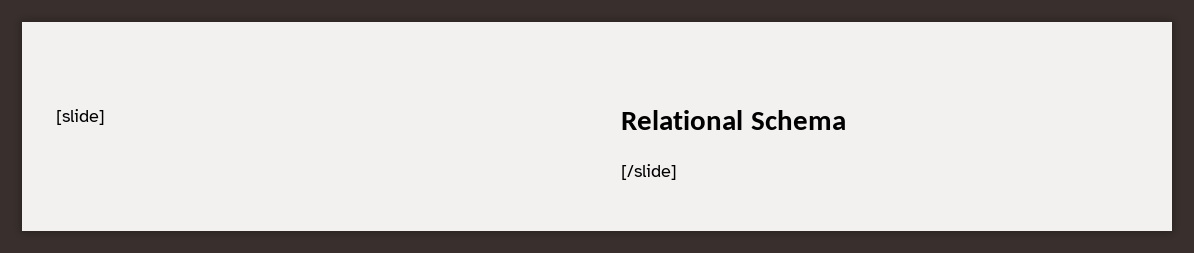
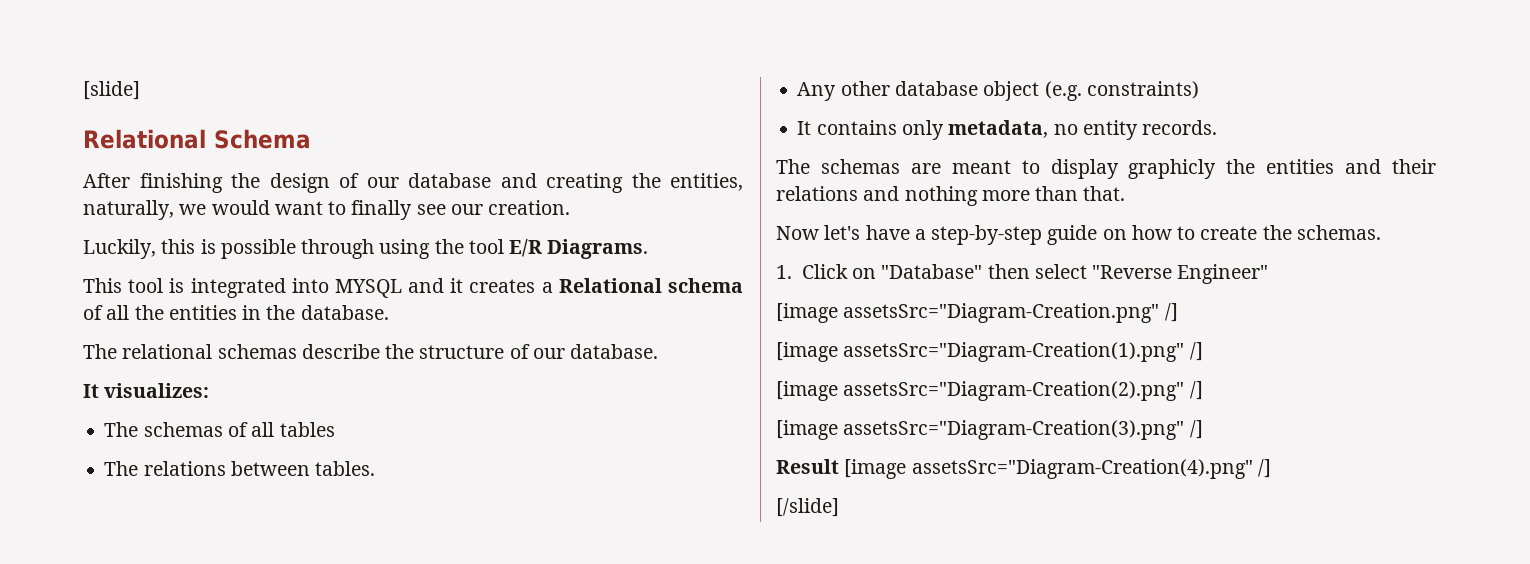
(846, 120) none -> [83,173,743,193] [83,200,571,220] [83,239,649,259] [83,278,743,298] [83,305,389,320] [83,344,659,359] [83,383,210,398] [104,422,335,437] [104,461,376,476] [797,81,1199,101] [797,120,1218,140] [776,159,1436,179] [776,186,1126,206] [776,225,1381,245] [776,264,1269,284] [776,303,1178,323] [776,342,1203,362] [776,381,1203,401] [776,420,1203,440] [776,459,1271,479] // After finishing the design of our database and creating the entities, naturally, we would want to finally see our creation. // Luckily, this is possible through using the tool E/R Diagrams. // This tool is integrated into MYSQL and it creates a Relational schema of all the entities in the database. // The relational schemas describe the structure of our database. // It visualizes: // The schemas of all tables // The relations between tables. // Any other database object (e.g. constraints) // It contains only metadata, no entity records. // The schemas are meant to display graphicly the entities and their relations and nothing more than that. // Now let's have a step-by-step guide on how to create the schemas. // 1. Click on "Database" then select "Reverse Engineer" // [image assetsSrc="Diagram-Creation.png" /] // [image assetsSrc="Diagram-Creation(1).png" /] // [image assetsSrc="Diagram-Creation(2).png" /] // [image assetsSrc="Diagram-Creation(3).png" /] // Result [image assetsSrc="Diagram-Creation(4).png" /]

